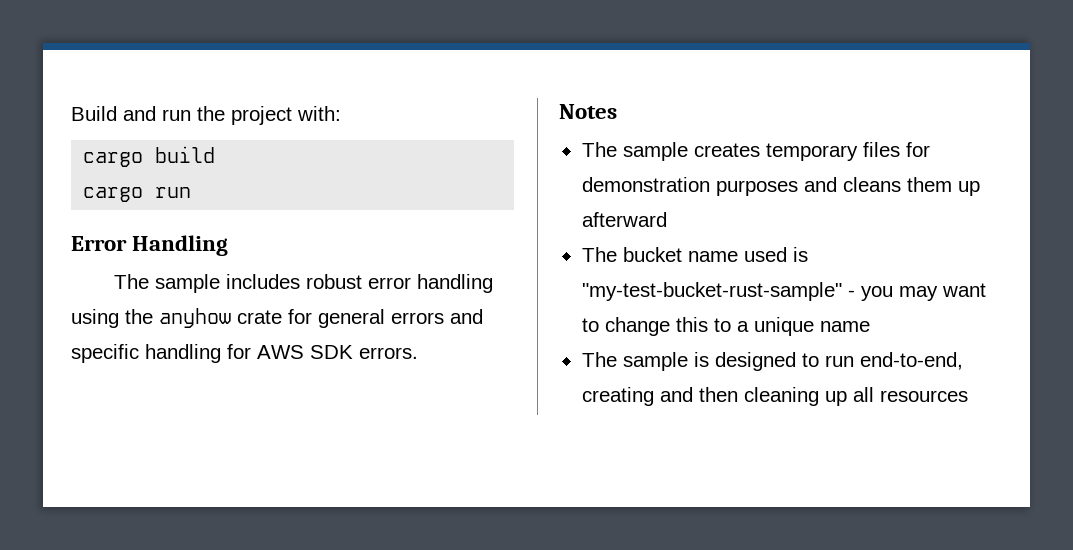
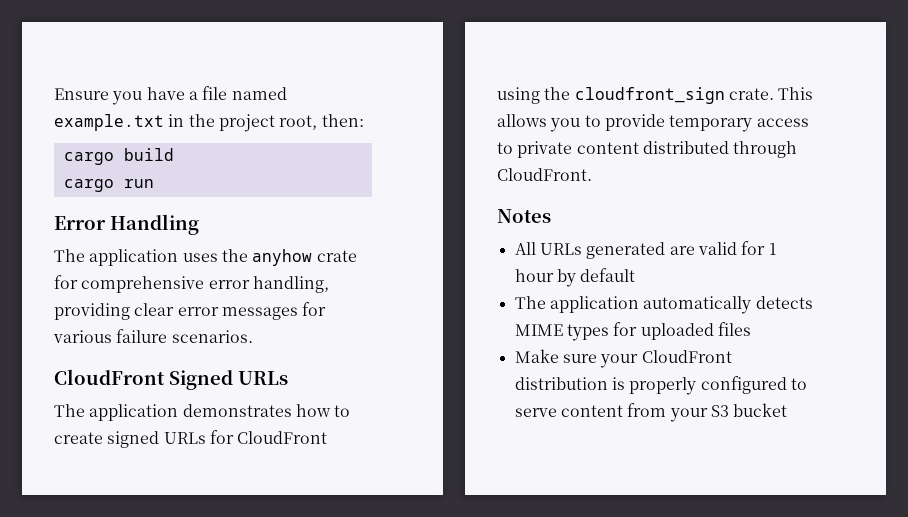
[71,106,341,125] Build and run the project with: -> [54,86,287,105] [54,114,364,132] Ensure you have a file named example.txt in the project root, then:
[155,274,494,293] [71,308,483,328] [71,344,418,363] [559,104,617,119] [581,142,930,161] [581,177,980,196] [581,212,667,227] [581,247,808,262] [581,282,986,301] [581,317,870,336] [581,352,963,371] [581,387,968,406] sample includes robust error handling using the anyhow crate for general errors and specific handling for AWS SDK errors. // Notes // The sample creates temporary files for demonstration purposes and cleans them up afterward // The bucket name used is "my-test-bucket-rust-sample" - you may want to change this to a unique name // The sample is designed to run end-to-end, creating and then cleaning up all resources -> [89,249,357,266] [54,275,329,293] [54,302,327,320] [53,329,253,343] [54,369,288,390] [54,404,351,421] [54,430,328,448] [497,87,814,104] [497,114,809,132] [497,141,798,158] [497,168,592,181] [497,209,551,223] [514,241,777,259] [514,268,636,287] [514,296,813,314] [514,322,751,341] [514,349,732,368] [514,376,807,395] [514,403,788,422] application uses the anyhow crate for comprehensive error handling, providing clear error messages for various failure scenarios. // CloudFront Signed URLs // The application demonstrates how to create signed URLs for CloudFront using the cloudfront_sign crate. This allows you to provide temporary access to private content distributed through CloudFront. // Notes // All URLs generated are valid for 1 hour by default // The application automatically detects MIME types for uploaded files // Make sure your CloudFront distribution is properly configured to serve content from your S3 bucket

